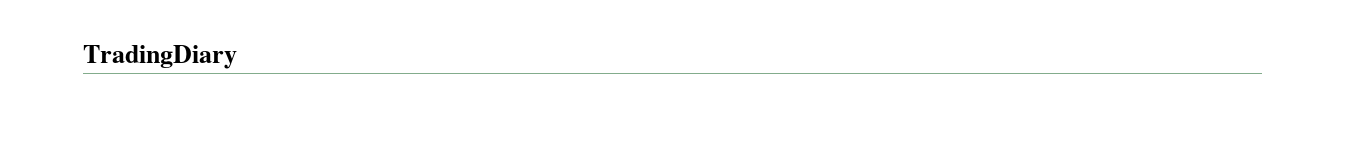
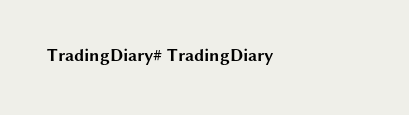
(83, 57) none -> [47,48,162,65] TradingDiary#

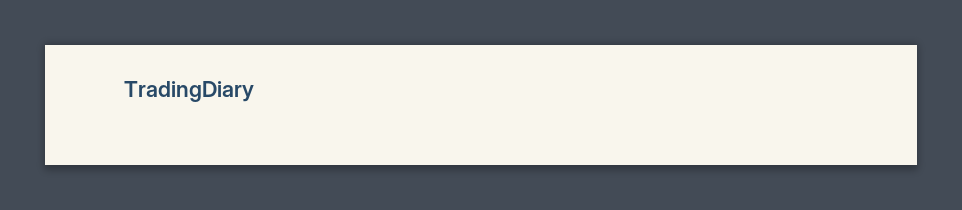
[47,48,162,65] TradingDiary# -> (124, 91) none

